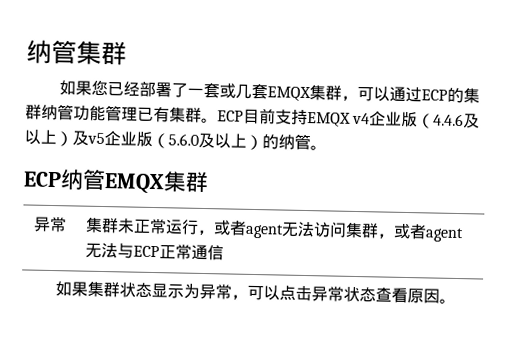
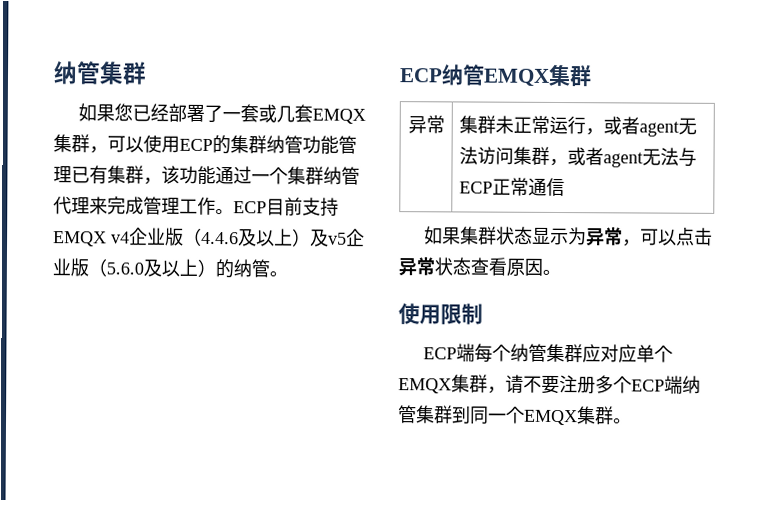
[389,86,423,103] 通过 -> [143,134,180,153] 使用
(202, 115) none -> [143,165,360,186] [53,196,216,216] ，该功能通过一个集群纳管代理来完成管理工作
(457, 301) none -> [398,303,483,325] [423,343,674,363] [398,374,701,395] [398,405,632,426] // 使用限制 // ECP端每个纳管集群应对应单个EMQX集群，请不要注册多个ECP端纳管集群到同一个EMQX集群。

